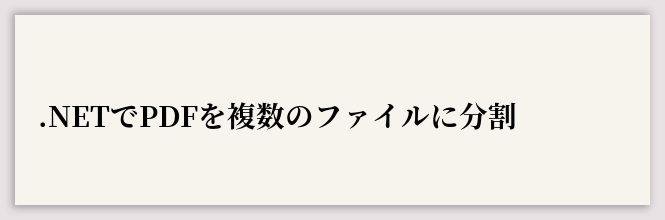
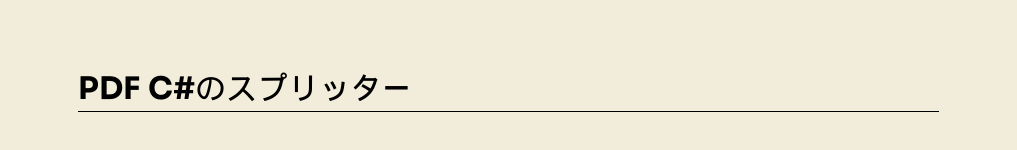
[38,102,517,130] .NETでPDFを複数のファイルに分割 -> [78,72,413,102] PDF C#のスプリッター

